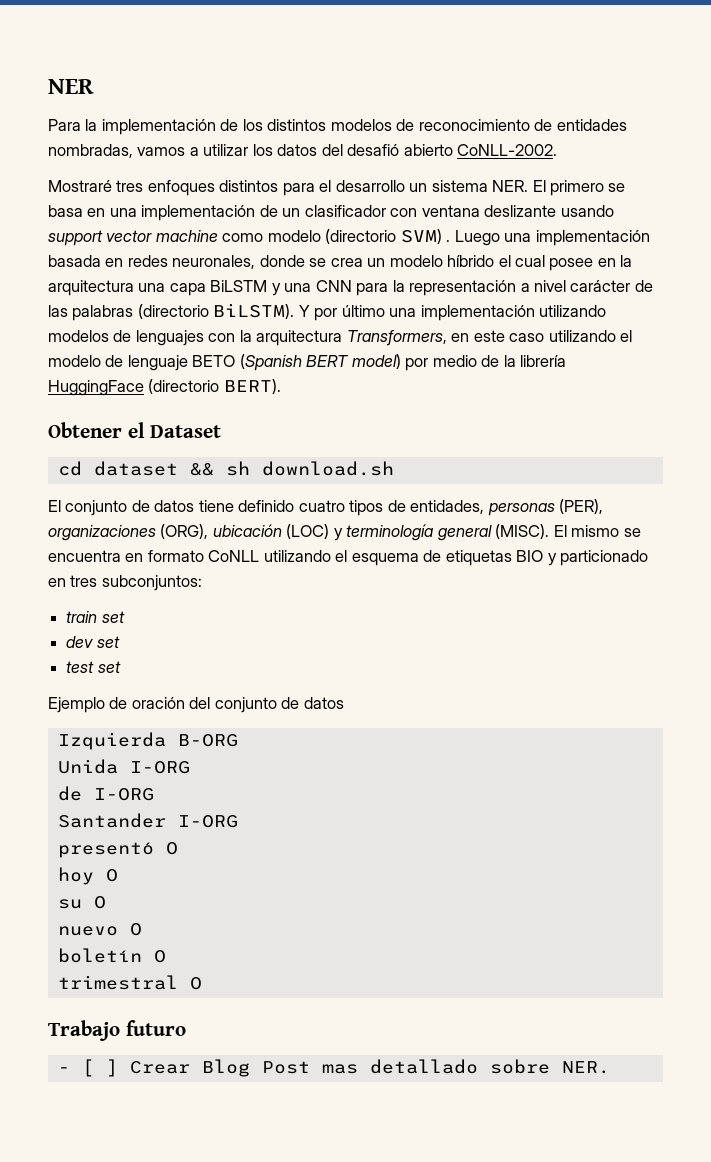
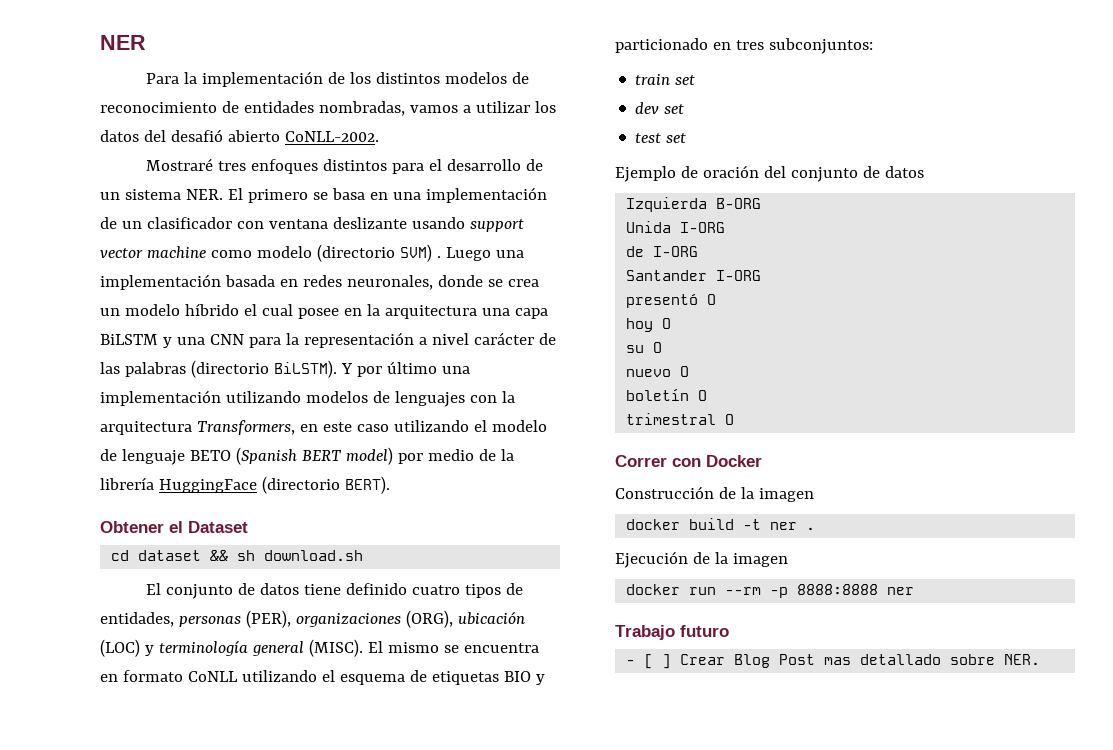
(405, 186) none -> [526,159,544,171] de
(202, 983) none -> [615,455,762,467] [615,486,814,502] [626,518,816,530] [615,551,788,568] [626,584,915,598] // Correr con Docker // Construcción de la imagen // docker build -t ner . // Ejecución de la imagen // docker run --rm -p 8888:8888 ner

